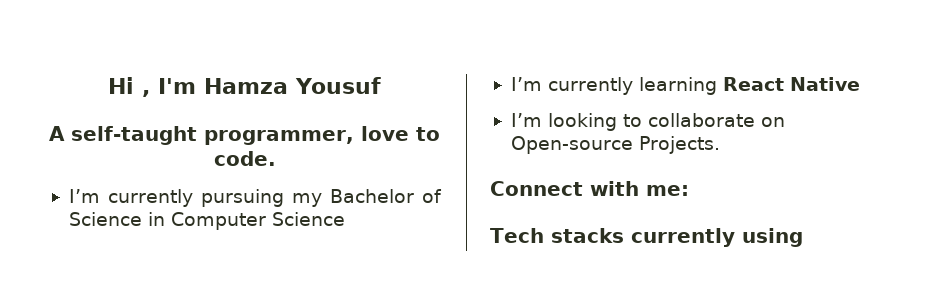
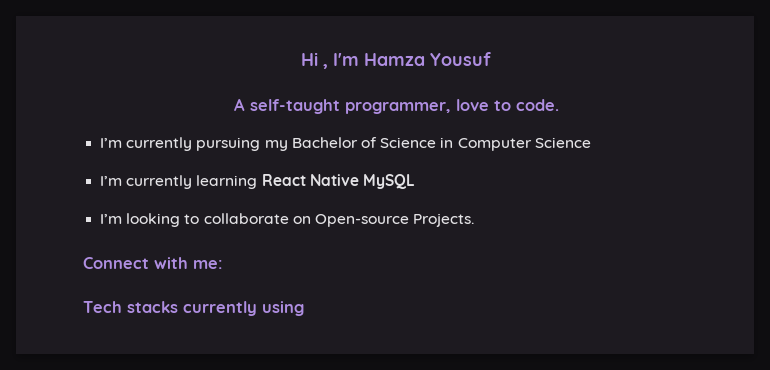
(860, 84) none -> [362,174,415,189] MySQL

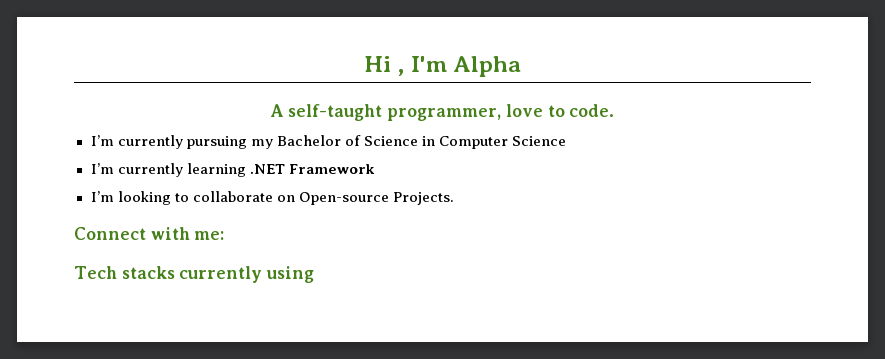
[364,52,491,66] Hamza Yousuf -> [453,56,522,77] Alpha
[261,174,415,189] React Native MySQL -> [249,164,375,174] .NET Framework

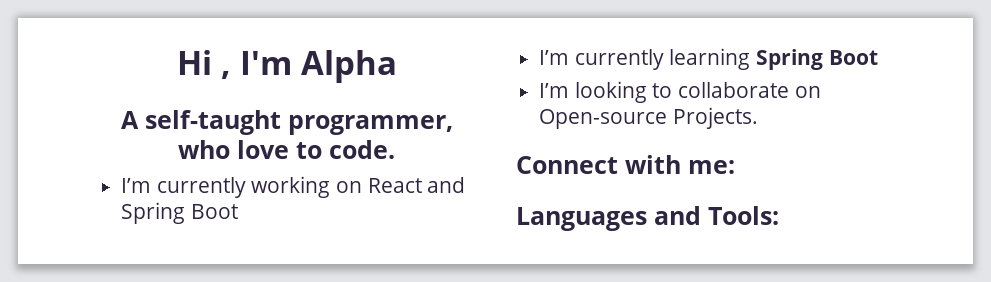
(502, 114) none -> [178,140,230,159] who
[186,135,566,149] pursuing my Bachelor of Science in Computer Science -> [251,176,466,198] [121,202,238,224] working on React and Spring Boot
[249,164,375,174] .NET Framework -> [756,49,878,70] Spring Boot
[74,266,315,283] Tech stacks currently using -> [516,206,779,231] Languages and Tools:

